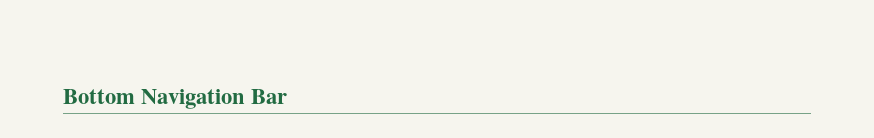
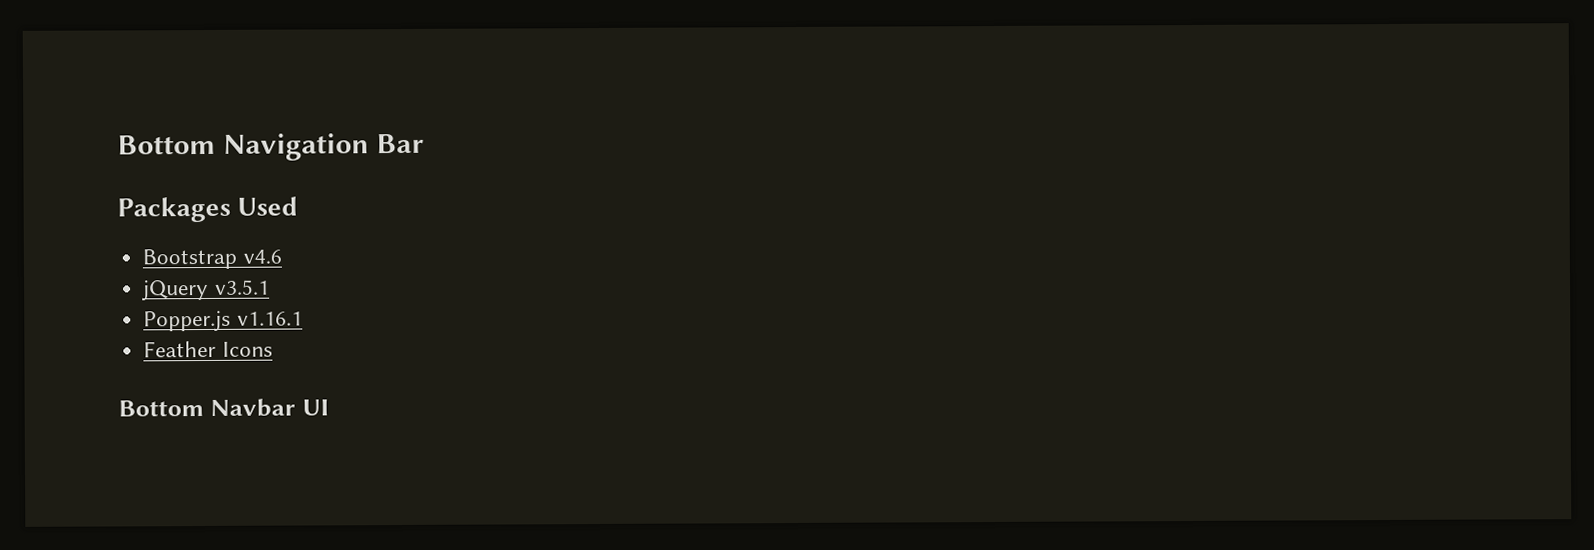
(288, 96) none -> [117,196,299,223] [142,248,282,270] [142,279,270,301] [143,310,303,332] [143,340,273,358] [118,398,329,417] // Packages Used // Bootstrap v4.6 // jQuery v3.5.1 // Popper.js v1.16.1 // Feather Icons // Bottom Navbar UI

